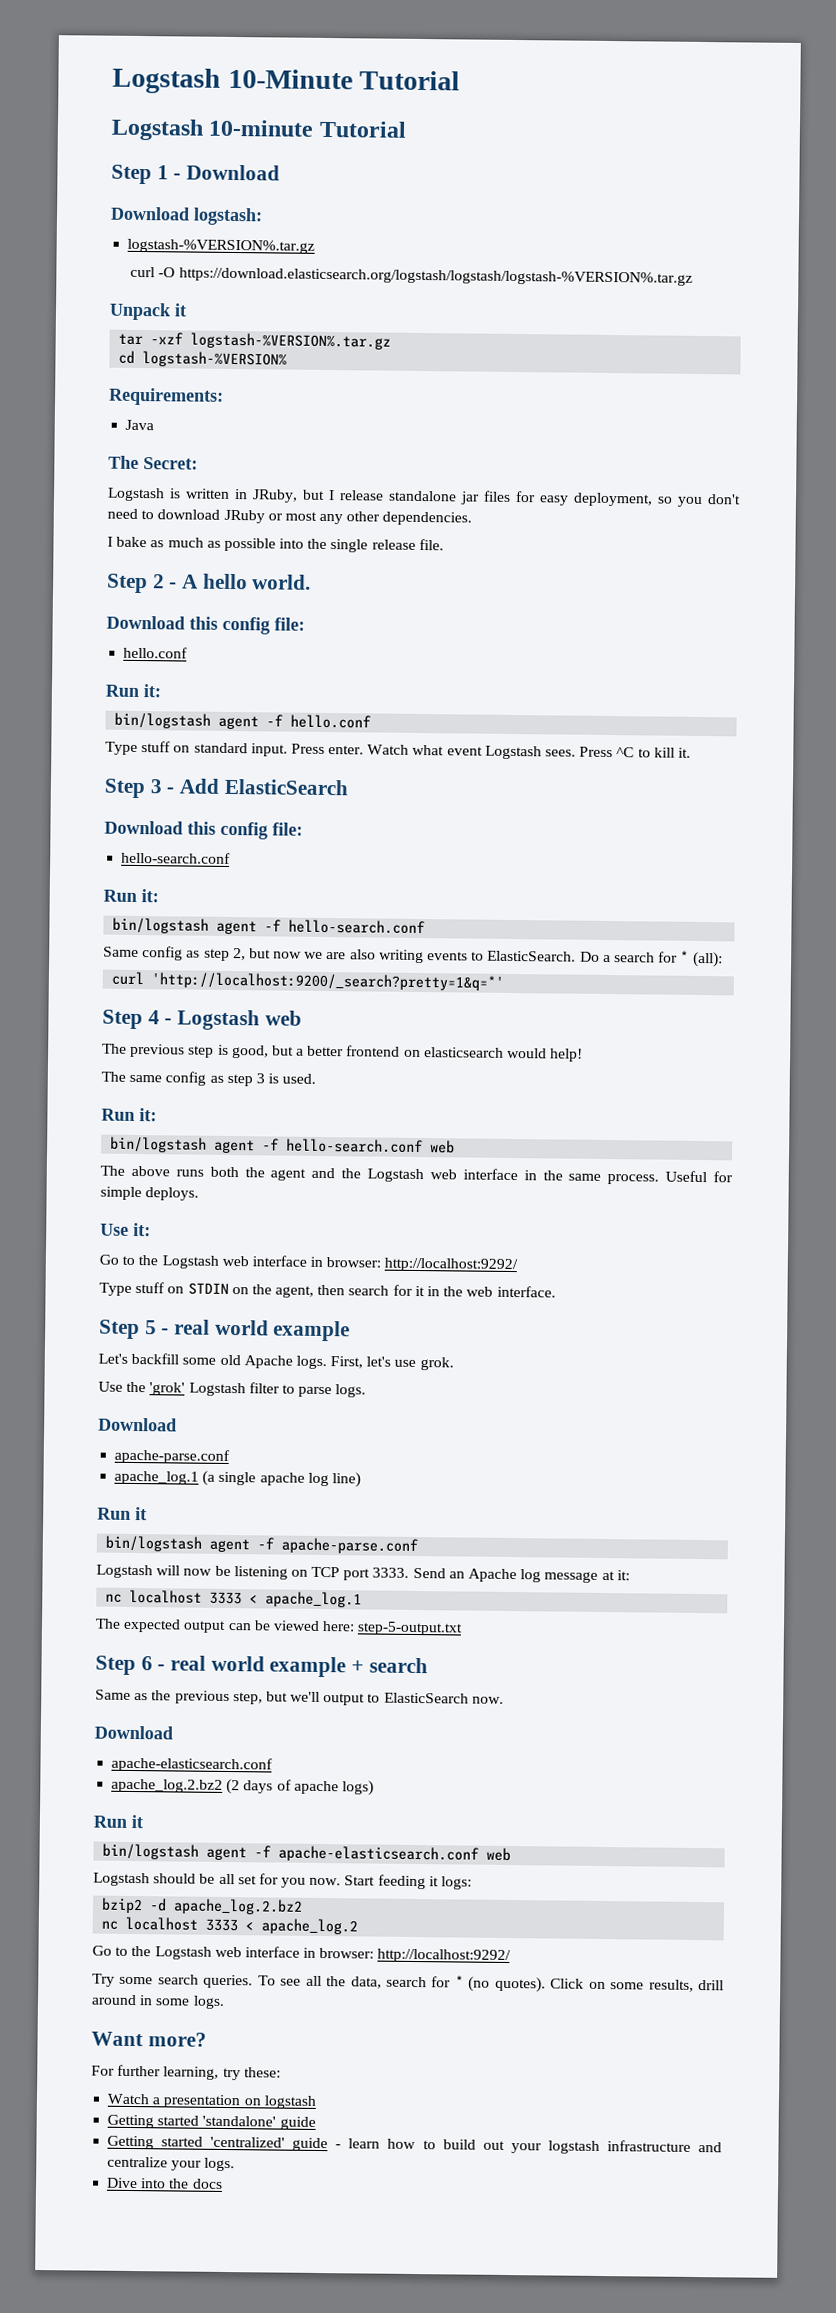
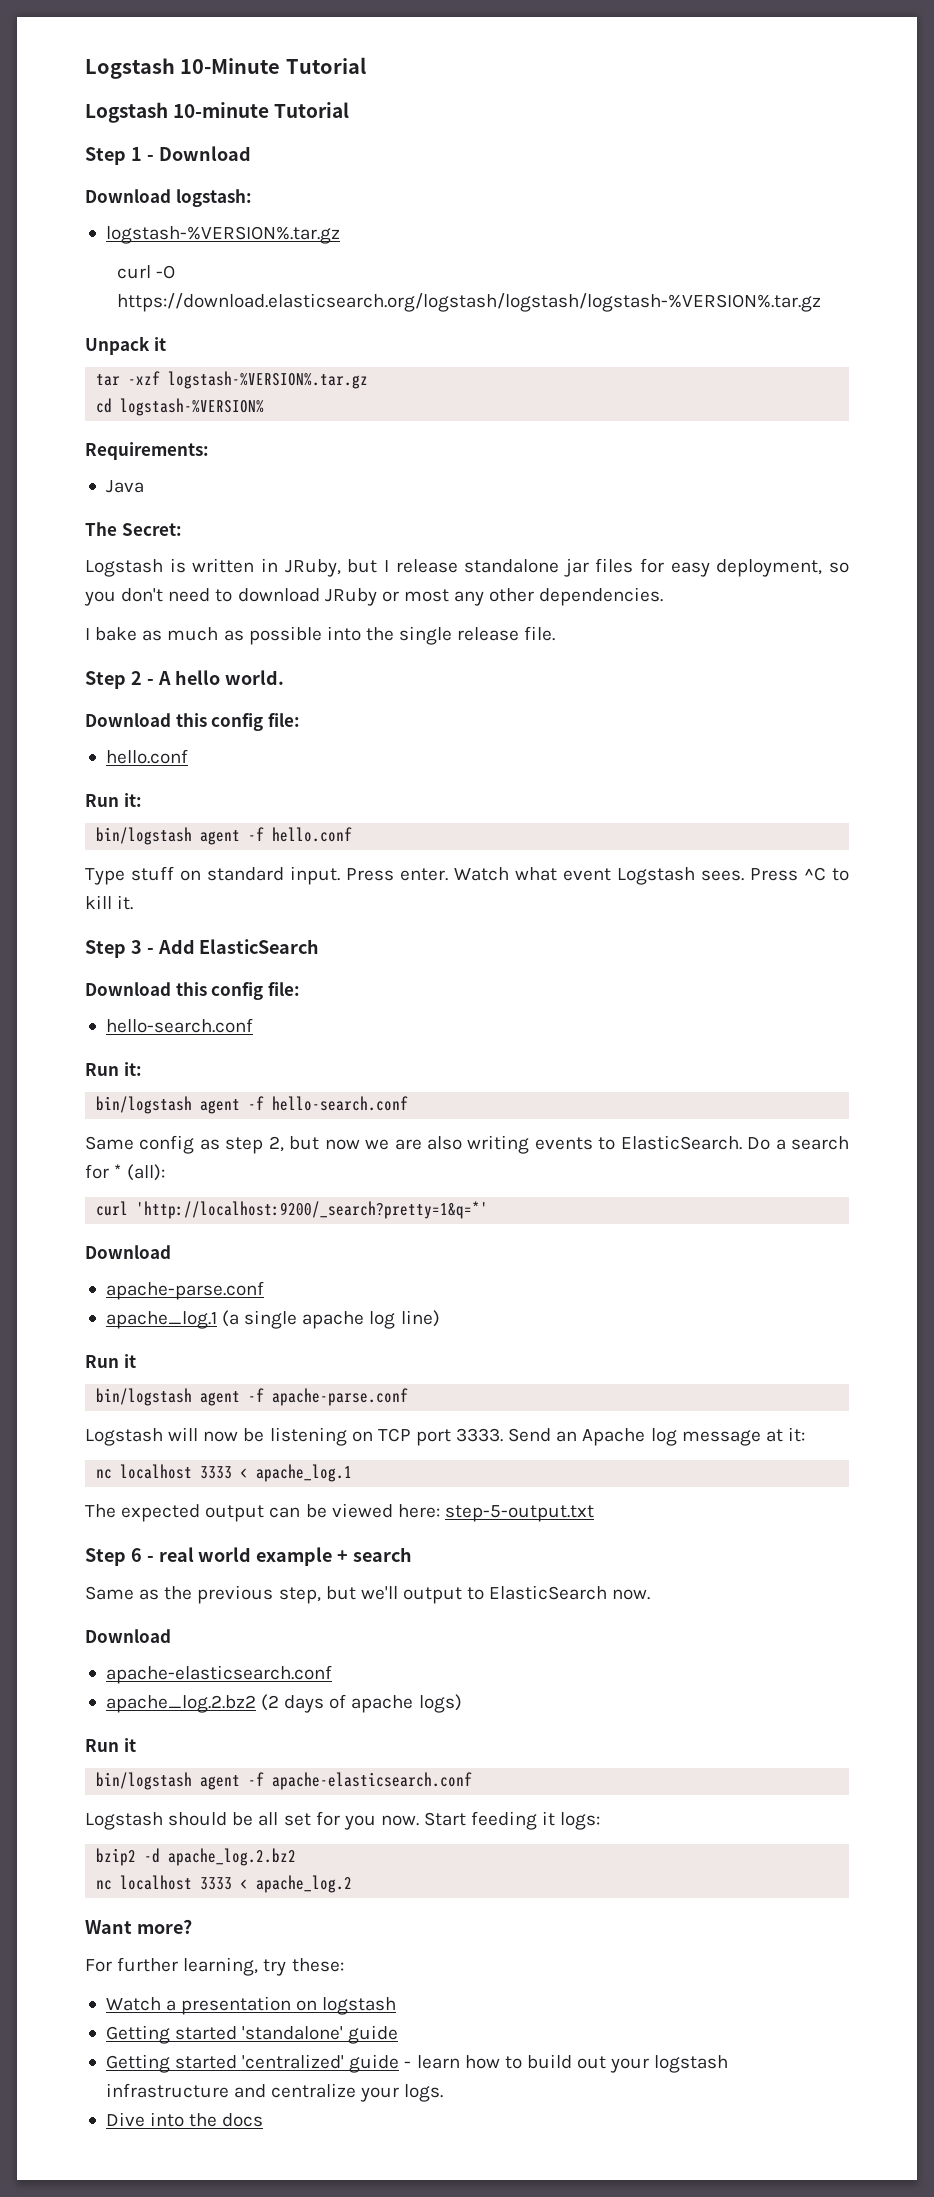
[102,1009,302,1031] [102,1043,584,1062] [101,1071,317,1087] [101,1108,157,1122] [110,1136,456,1154] [100,1165,733,1185] [100,1186,200,1201] [100,1222,151,1237] [99,1254,519,1273] [99,1282,556,1298] [99,1319,351,1342] [98,1352,454,1371] [98,1381,367,1398] // Step 4 - Logstash web // The previous step is good, but a better frontend on elasticsearch would help! // The same config as step 3 is used. // Run it: // bin/logstash agent -f hello-search.conf web // The above runs both the agent and the Logstash web interface in the same process. Useful for simple deploys. // Use it: // Go to the Logstash web interface in browser: http://localhost:9292/ // Type stuff on STDIN on the agent, then search for it in the web interface. // Step 5 - real world example // Let's backfill some old Apache logs. First, let's use grok. // Use the 'grok' Logstash filter to parse logs. -> (489, 1210) none
[486,1847,512,1862] web -> (473, 1781) none
[92,1945,512,1964] [92,1973,725,1993] [91,1994,225,2009] // Go to the Logstash web interface in browser: http://localhost:9292/ // Try some search queries. To see all the data, search for * (no quotes). Click on some results, drill around in some logs. -> (353, 1884) none

